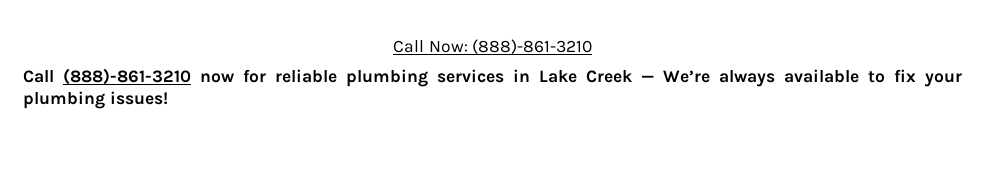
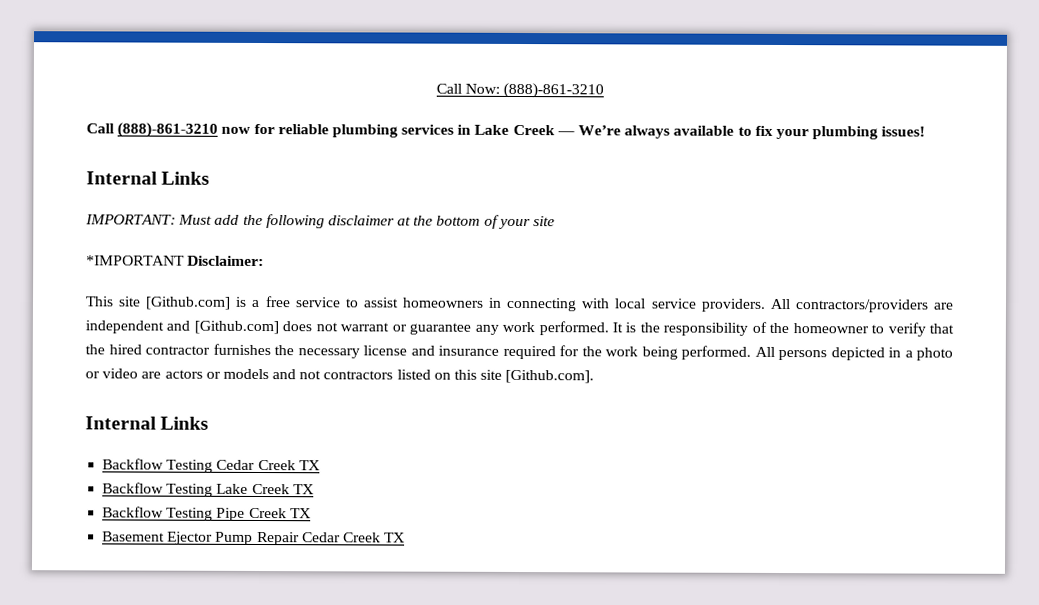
(168, 98) none -> [86,171,211,185] [85,214,556,230] [86,255,265,267] [85,296,954,313] [85,320,955,337] [85,343,953,361] [85,368,595,384] [85,416,210,430] [102,458,320,473] [102,482,314,497] [102,506,311,521] [102,531,406,546] // Internal Links // IMPORTANT: Must add the following disclaimer at the bottom of your site // *IMPORTANT Disclaimer: // This site [Github.com] is a free service to assist homeowners in connecting with local service providers. All contractors/providers are independent and [Github.com] does not warrant or guarantee any work performed. It is the responsibility of the homeowner to verify that the hired contractor furnishes the necessary license and insurance required for the work being performed. All persons depicted in a photo or video are actors or models and not contractors listed on this site [Github.com]. // Internal Links // Backflow Testing Cedar Creek TX // Backflow Testing Lake Creek TX // Backflow Testing Pipe Creek TX // Basement Ejector Pump Repair Cedar Creek TX

